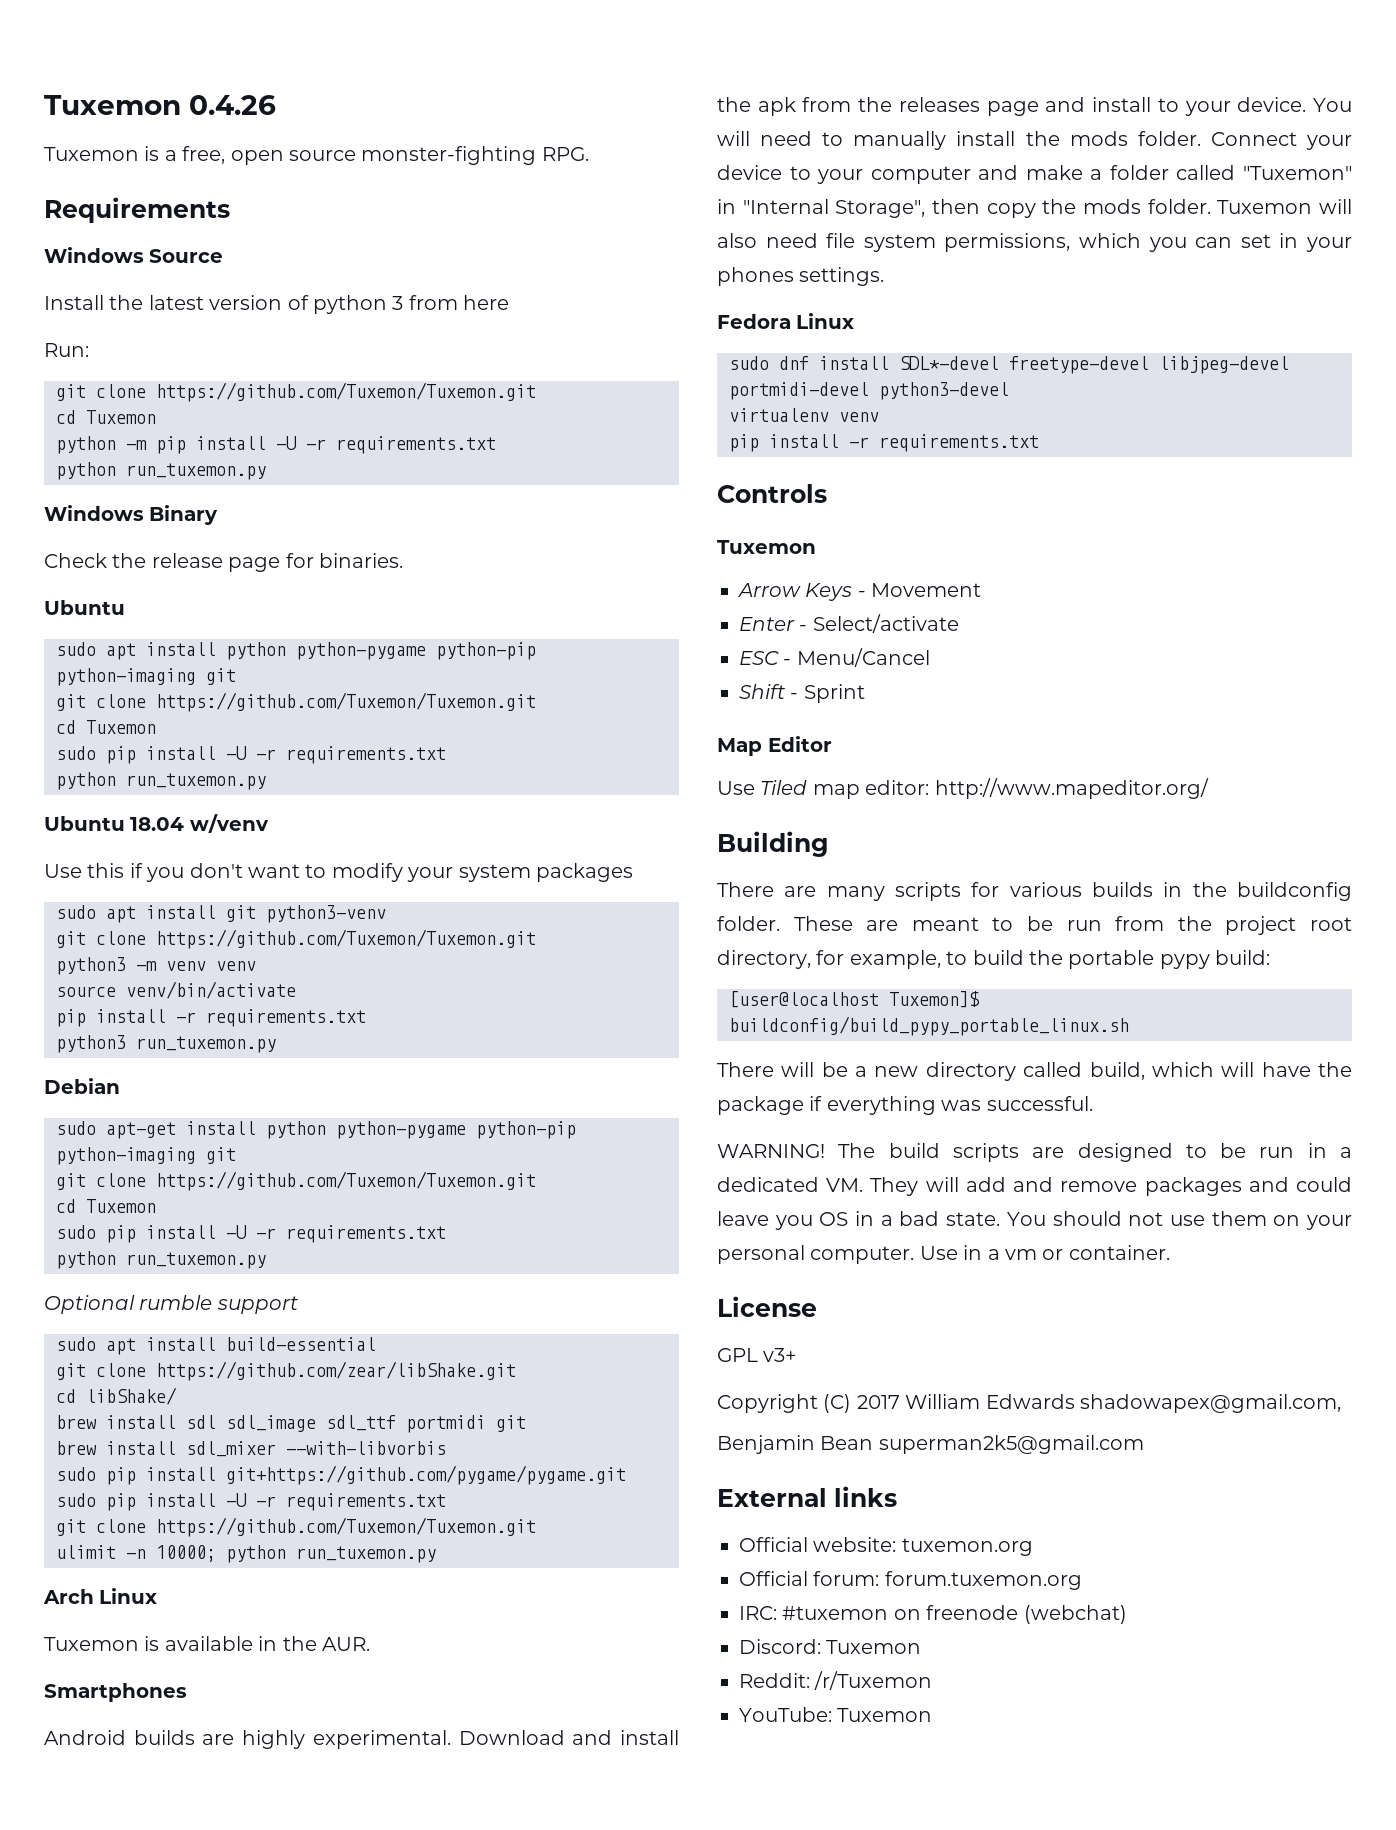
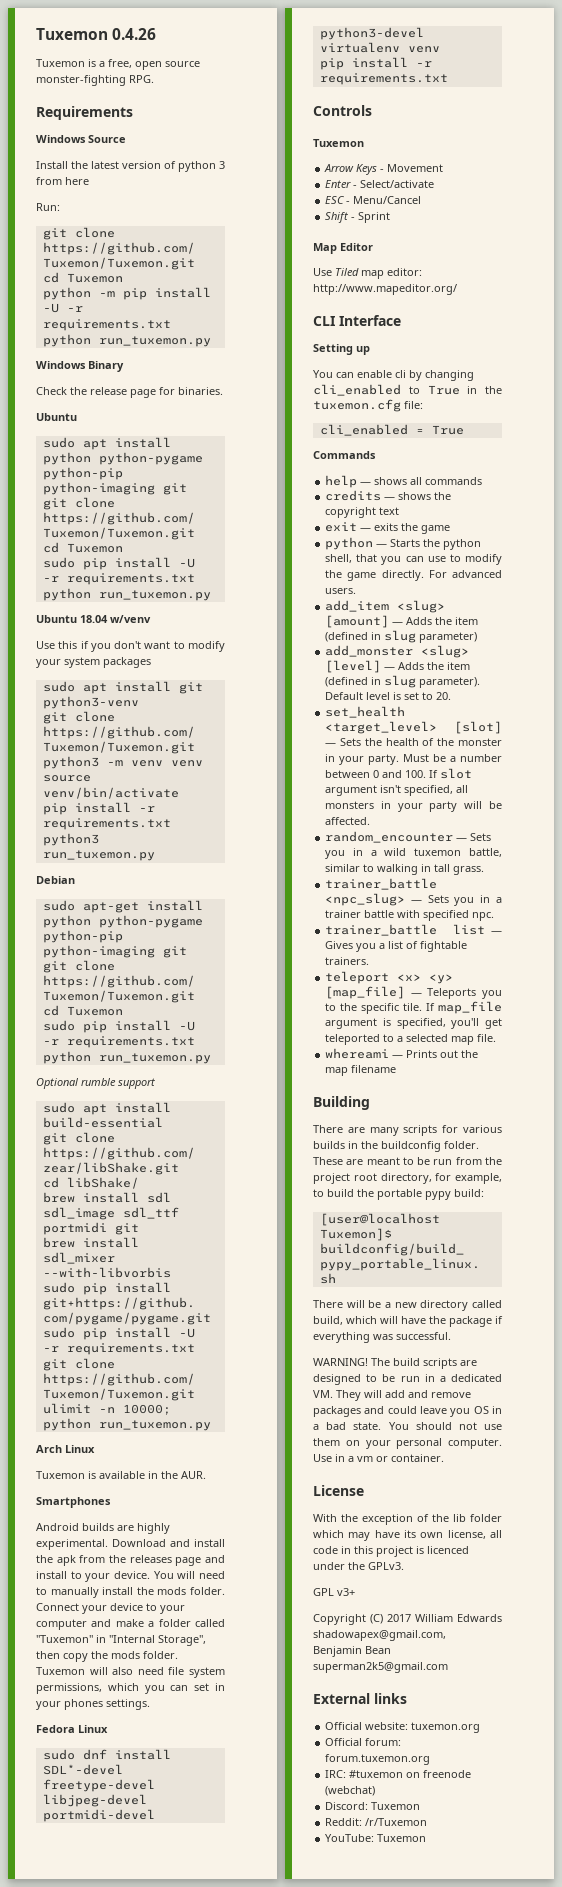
(1209, 788) none -> [313,315,401,326] [313,344,370,355] [313,370,474,381] [313,384,502,396] [313,399,423,412] [319,424,464,436] [313,451,376,459] [325,475,483,488] [325,490,452,501] [325,507,400,518] [325,522,451,534] [325,537,482,550] [325,554,502,565] [325,570,502,581] [325,588,357,594] [325,600,446,613] [325,615,479,628] [325,630,478,643] [325,645,470,658] [325,660,471,673] [325,675,481,688] [325,692,452,700] [325,706,406,718] [325,721,502,734] [325,738,502,746] [325,754,502,765] [325,768,473,779] [325,785,469,796] [325,801,502,812] [325,817,371,825] [325,831,492,843] [325,848,502,859] [325,864,485,875] [325,878,438,890] [325,893,502,906] [325,910,495,921] [325,924,502,936] [325,941,468,952] [325,957,370,965] [325,971,454,984] [325,986,502,999] [325,1001,502,1014] [325,1018,502,1029] [325,1034,497,1045] [325,1048,479,1059] [325,1065,397,1076] // CLI Interface // Setting up // You can enable cli by changing cli_enabled to True in the tuxemon.cfg file: // cli_enabled = True // Commands // help — shows all commands // credits — shows the copyright text // exit — exits the game // python — Starts the python shell, that you can use to modify the game directly. For advanced users. // add_item <slug> [amount] — Adds the item (defined in slug parameter) // add_monster <slug> [level] — Adds the item (defined in slug parameter). Default level is set to 20. // set_health <target_level> [slot] — Sets the health of the monster in your party. Must be a number between 0 and 100. If slot argument isn't specified, all monsters in your party will be affected. // random_encounter — Sets you in a wild tuxemon battle, similar to walking in tall grass. // trainer_battle <npc_slug> — Sets you in a trainer battle with specified npc. // trainer_battle list — Gives you a list of fightable trainers. // teleport <x> <y> [map_file] — Teleports you to the specific tile. If map_file argument is specified, you'll get teleported to a selected map file. // whereami — Prints out the map filename
(817, 1306) none -> [313,1514,502,1525] [313,1530,502,1541] [313,1546,469,1557] [313,1562,404,1570] // With the exception of the lib folder which may have its own license, all code in this project is licenced under the GPLv3.

